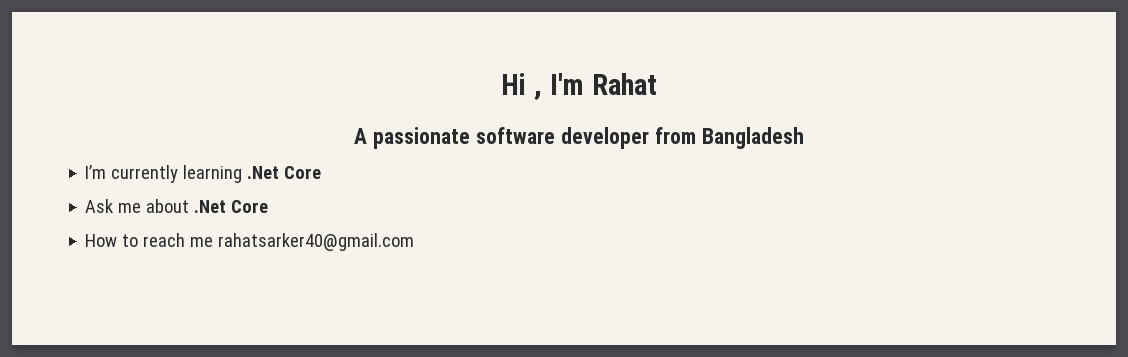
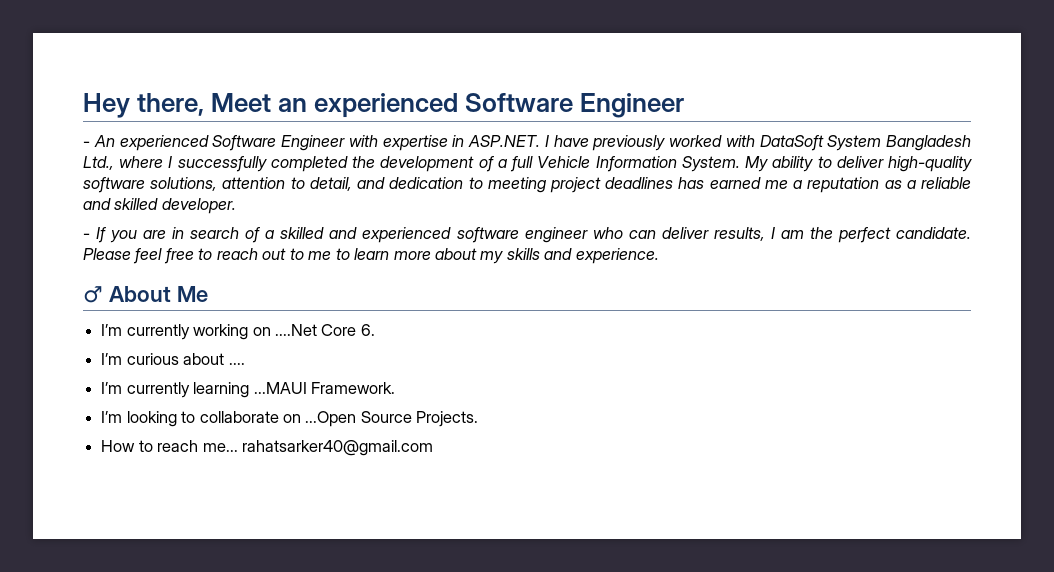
[501,73,657,100] [354,127,804,149] [85,165,322,183] [85,199,269,213] Hi , I'm Rahat // A passionate software developer from Bangladesh // I’m currently learning .Net Core // Ask me about .Net Core -> [83,93,685,118] [83,135,971,151] [83,156,973,172] [83,177,971,193] [83,198,236,214] [83,227,971,243] [83,248,659,264] [83,286,208,303] [101,324,375,340] [101,353,245,365] [101,382,395,398] [101,411,479,427] Hey there, Meet an experienced Software Engineer // - An experienced Software Engineer with expertise in ASP.NET. I have previously worked with DataSoft System Bangladesh Ltd., where I successfully completed the development of a full Vehicle Information System. My ability to deliver high-quality software solutions, attention to detail, and dedication to meeting project deadlines has earned me a reputation as a reliable and skilled developer. // - If you are in search of a skilled and experienced software engineer who can deliver results, I am the perfect candidate. Please feel free to reach out to me to learn more about my skills and experience. // ♂ About Me // I’m currently working on ....Net Core 6. // I’m curious about .... // I’m currently learning ...MAUI Framework. // I’m looking to collaborate on ...Open Source Projects.
[190,237,214,247] me -> [202,443,238,452] me...

